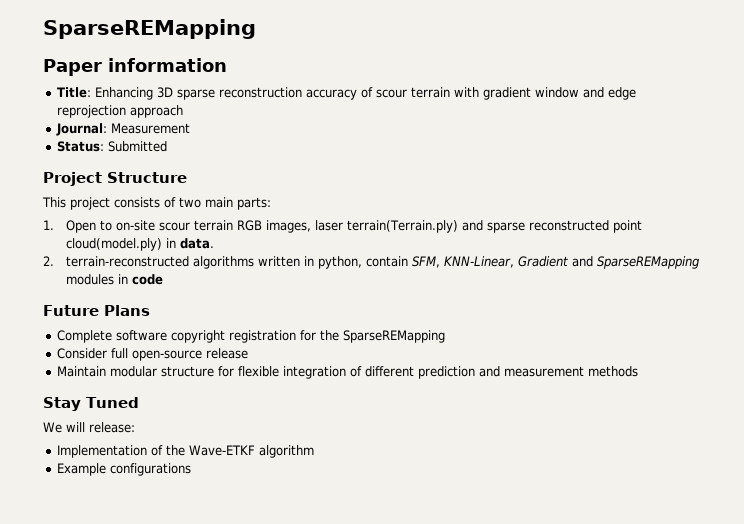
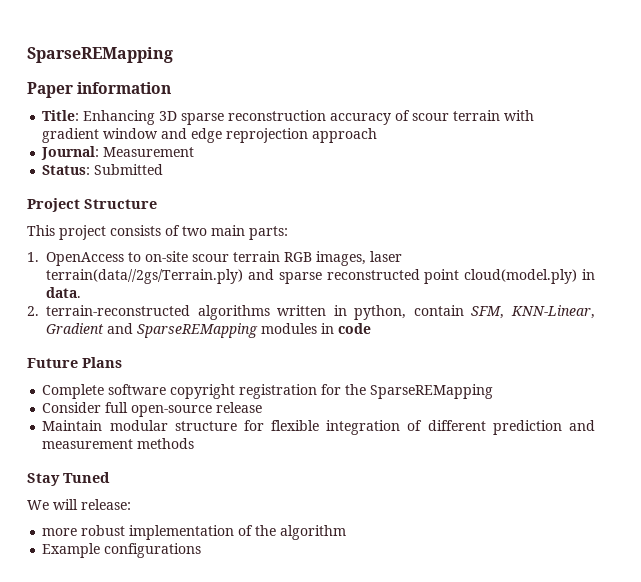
[65,220,96,233] Open -> [46,252,124,266] OpenAccess
[346,220,458,233] terrain(Terrain.ply) -> [46,269,243,284] terrain(data//2gs/Terrain.ply)
[57,445,148,458] Implementation -> [42,525,235,540] more robust implementation
[189,445,256,456] Wave-ETKF -> (277, 530) none

